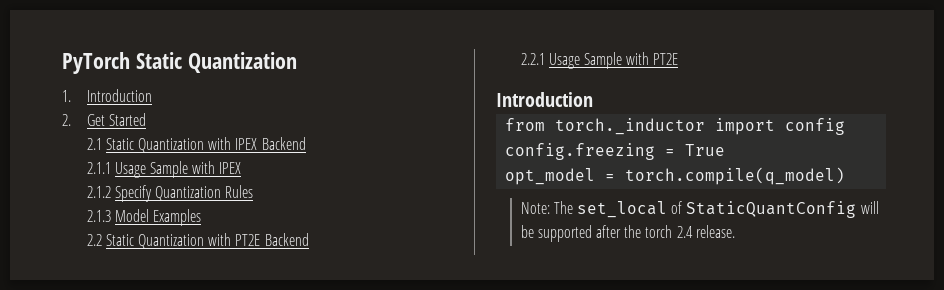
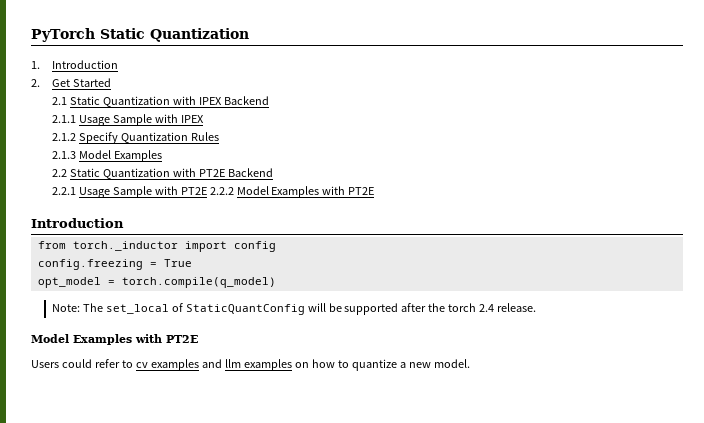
(679, 59) none -> [209,186,375,198] 2.2.2 Model Examples with PT2E
(735, 231) none -> [31,334,198,345] [31,359,470,371] // Model Examples with PT2E // Users could refer to cv examples and llm examples on how to quantize a new model.

